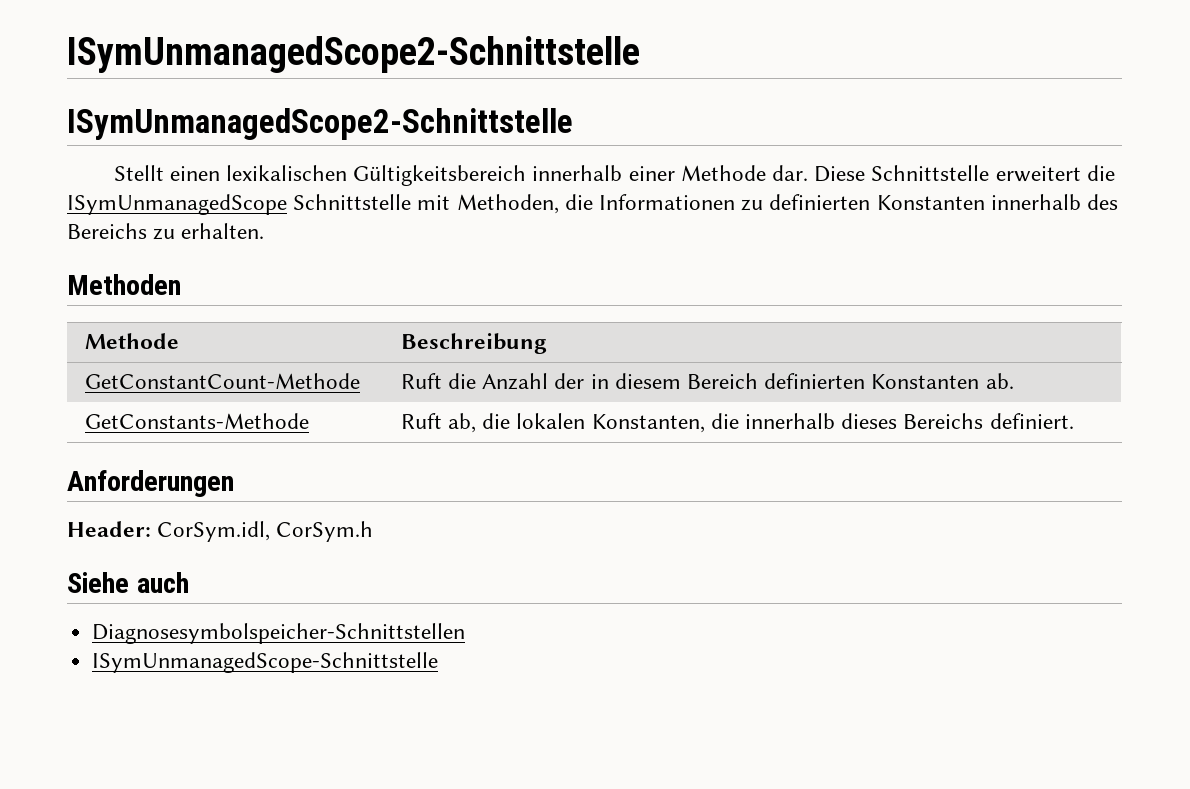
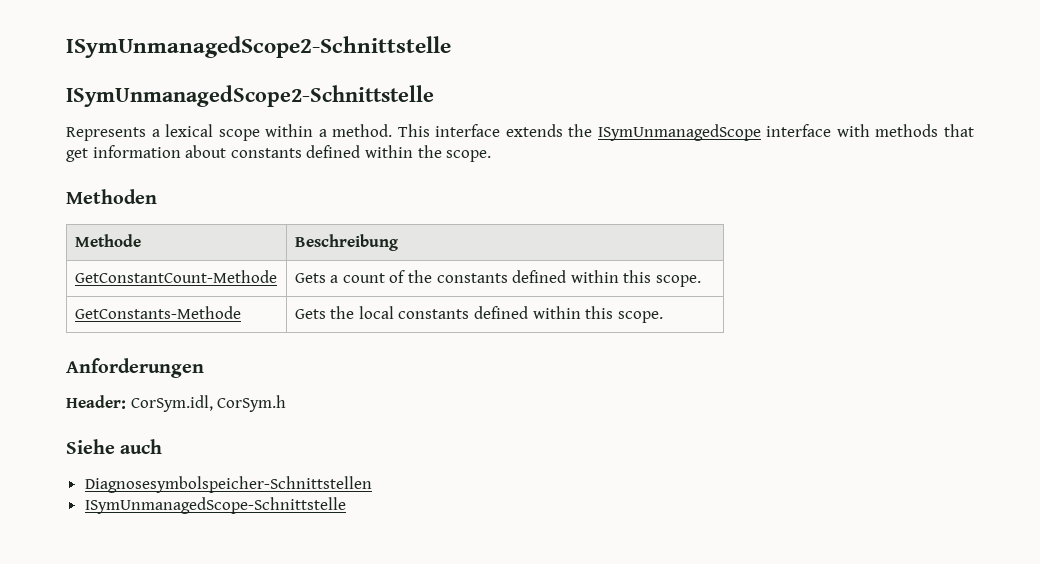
[113,165,1115,186] [67,194,1119,215] [67,223,265,240] [67,274,181,295] [84,333,179,349] [400,333,547,354] [84,373,360,389] [400,373,1014,390] [84,413,309,429] [400,413,1074,433] Stellt einen lexikalischen Gültigkeitsbereich innerhalb einer Methode dar. Diese Schnittstelle erweitert die ISymUnmanagedScope Schnittstelle mit Methoden, die Informationen zu definierten Konstanten innerhalb des Bereichs zu erhalten. // Methoden // Methode | Beschreibung // GetConstantCount-Methode | Ruft die Anzahl der in diesem Bereich definierten Konstanten ab. // GetConstants-Methode | Ruft ab, die lokalen Konstanten, die innerhalb dieses Bereichs definiert. -> [66,124,974,141] [66,145,492,162] [66,189,157,204] [74,234,141,247] [294,234,398,251] [74,270,277,283] [294,270,702,287] [74,306,241,319] [294,306,663,323] Represents a lexical scope within a method. This interface extends the ISymUnmanagedScope interface with methods that get information about constants defined within the scope. // Methoden // Methode | Beschreibung // GetConstantCount-Methode | Gets a count of the constants defined within this scope. // GetConstants-Methode | Gets the local constants defined within this scope.

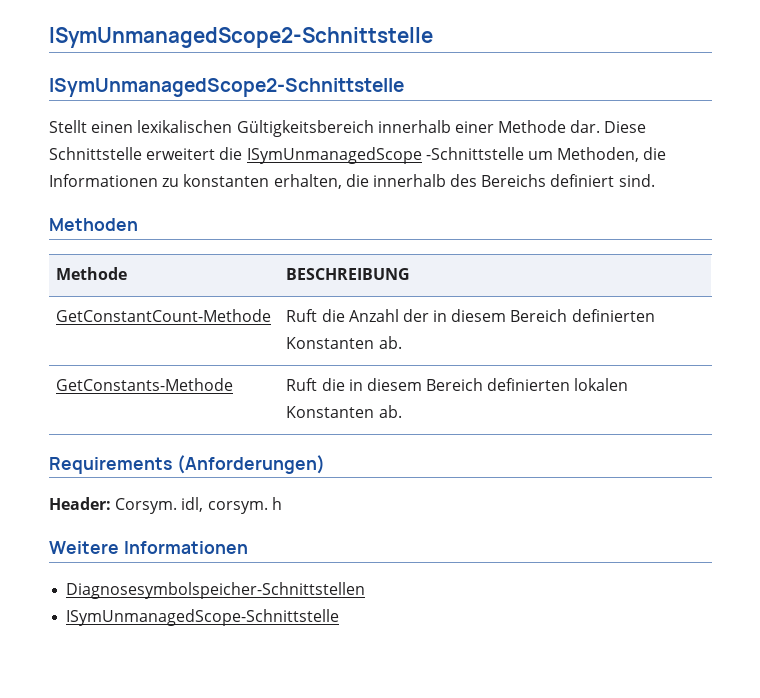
[66,124,974,141] [66,145,492,162] Represents a lexical scope within a method. This interface extends the ISymUnmanagedScope interface with methods that get information about constants defined within the scope. -> [49,120,647,137] [49,147,667,164] [49,174,655,189] Stellt einen lexikalischen Gültigkeitsbereich innerhalb einer Methode dar. Diese Schnittstelle erweitert die ISymUnmanagedScope -Schnittstelle um Methoden, die Informationen zu konstanten erhalten, die innerhalb des Bereichs definiert sind.
[294,234,398,251] Beschreibung -> [286,268,411,280] BESCHREIBUNG
[294,270,702,287] [74,306,241,319] [294,306,663,323] [66,358,204,378] [66,395,287,412] [66,439,163,454] Gets a count of the constants defined within this scope. // GetConstants-Methode | Gets the local constants defined within this scope. // Anforderungen // Header: CorSym.idl, CorSym.h // Siehe auch -> [286,309,655,322] [286,336,402,349] [56,378,234,391] [286,378,629,391] [286,405,402,418] [49,455,325,474] [49,497,282,514] [49,541,248,554] Ruft die Anzahl der in diesem Bereich definierten Konstanten ab. // GetConstants-Methode | Ruft die in diesem Bereich definierten lokalen Konstanten ab. // Requirements (Anforderungen) // Header: Corsym. idl, corsym. h // Weitere Informationen

